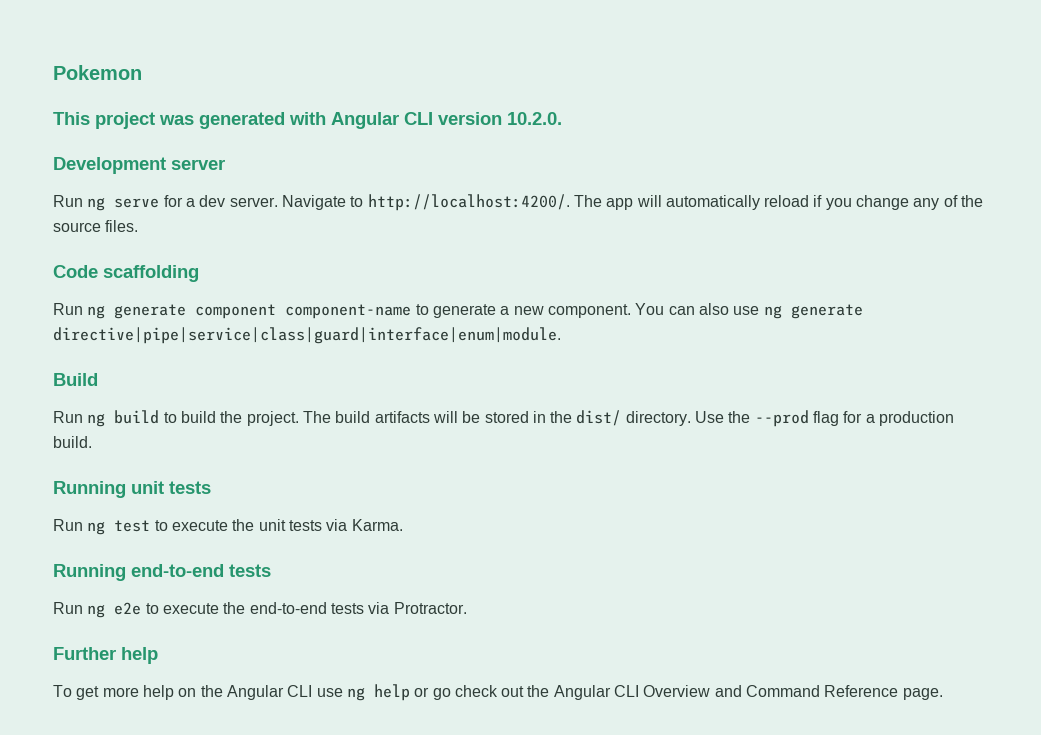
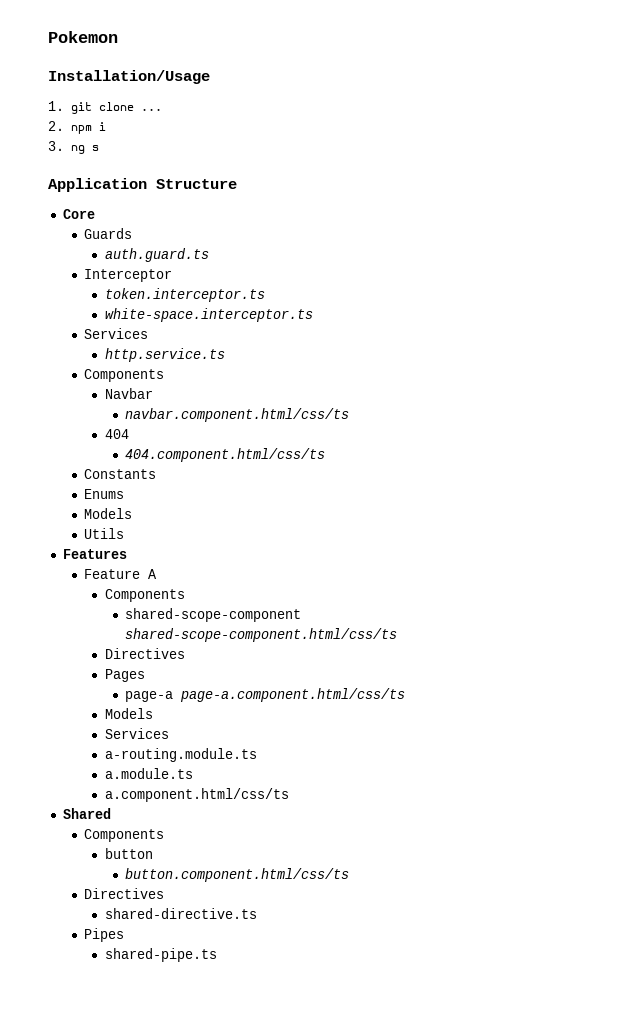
[53,112,562,129] [53,157,225,174] [53,194,984,211] [53,220,139,232] [53,265,199,282] [53,303,863,319] [53,327,561,344] [53,373,98,386] [53,410,955,427] [53,436,92,448] [53,481,211,498] [53,519,403,535] [53,564,271,581] [53,602,467,618] [53,647,158,664] [53,684,943,701] This project was generated with Angular CLI version 10.2.0. // Development server // Run ng serve for a dev server. Navigate to http://localhost:4200/. The app will automatically reload if you change any of the source files. // Code scaffolding // Run ng generate component component-name to generate a new component. You can also use ng generate directive|pipe|service|class|guard|interface|enum|module. // Build // Run ng build to build the project. The build artifacts will be stored in the dist/ directory. Use the --prod flag for a production build. // Running unit tests // Run ng test to execute the unit tests via Karma. // Running end-to-end tests // Run ng e2e to execute the end-to-end tests via Protractor. // Further help // To get more help on the Angular CLI use ng help or go check out the Angular CLI Overview and Command Reference page. -> [48,70,210,84] [48,101,162,114] [48,121,106,134] [48,141,99,154] [48,178,237,192] [62,209,95,219] [83,228,132,239] [104,248,209,262] [83,269,172,282] [104,288,265,302] [104,308,313,322] [83,328,148,339] [104,348,225,362] [83,369,164,382] [104,388,153,399] [125,408,350,422] [104,429,129,439] [125,448,326,462] [83,469,156,479] [83,489,124,499] [83,508,132,519] [83,528,124,539] [62,549,127,559] [83,569,157,579] [104,589,185,602] [125,608,302,622] [125,628,398,642] [104,648,185,659] [104,669,145,682] [125,688,406,702] [104,708,153,719] [104,728,169,739] [104,748,257,762] [104,768,193,779] [104,788,289,802] [62,808,111,819] [83,829,164,842] [104,848,153,859] [125,868,350,882] [83,888,164,899] [104,908,257,919] [83,928,124,942] [104,948,217,962] Installation/Usage // 1. git clone ... // 2. npm i // 3. ng s // Application Structure // Core // Guards // auth.guard.ts // Interceptor // token.interceptor.ts // white-space.interceptor.ts // Services // http.service.ts // Components // Navbar // navbar.component.html/css/ts // 404 // 404.component.html/css/ts // Constants // Enums // Models // Utils // Features // Feature A // Components // shared-scope-component shared-scope-component.html/css/ts // Directives // Pages // page-a page-a.component.html/css/ts // Models // Services // a-routing.module.ts // a.module.ts // a.component.html/css/ts // Shared // Components // button // button.component.html/css/ts // Directives // shared-directive.ts // Pipes // shared-pipe.ts

